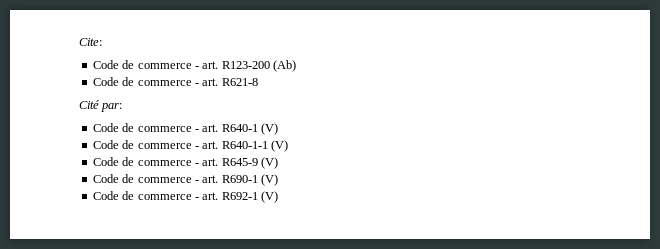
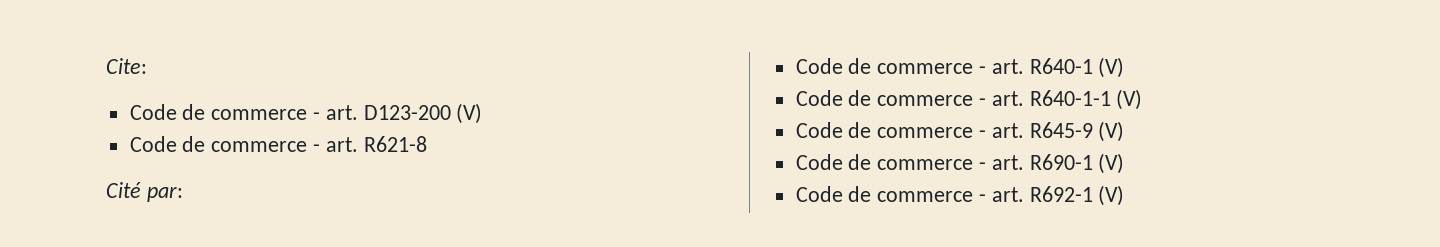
[221,60,296,72] R123-200 (Ab) -> [363,103,483,124] D123-200 (V)

